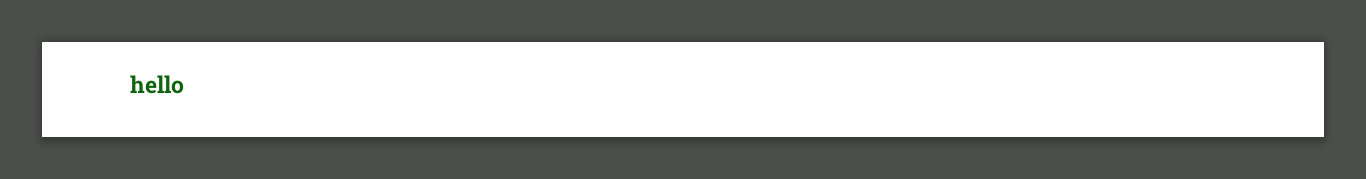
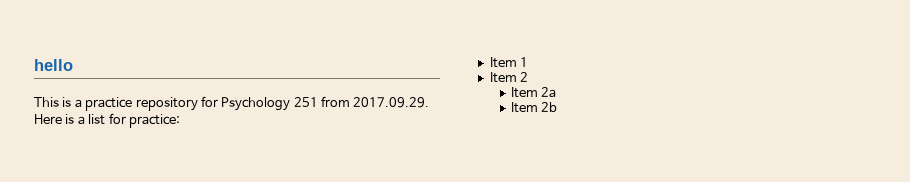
(184, 84) none -> [34,96,430,111] [34,113,180,128] [489,57,529,68] [489,72,529,83] [511,87,557,98] [511,102,558,113] // This is a practice repository for Psychology 251 from 2017.09.29. Here is a list for practice: // Item 1 // Item 2 // Item 2a // Item 2b

